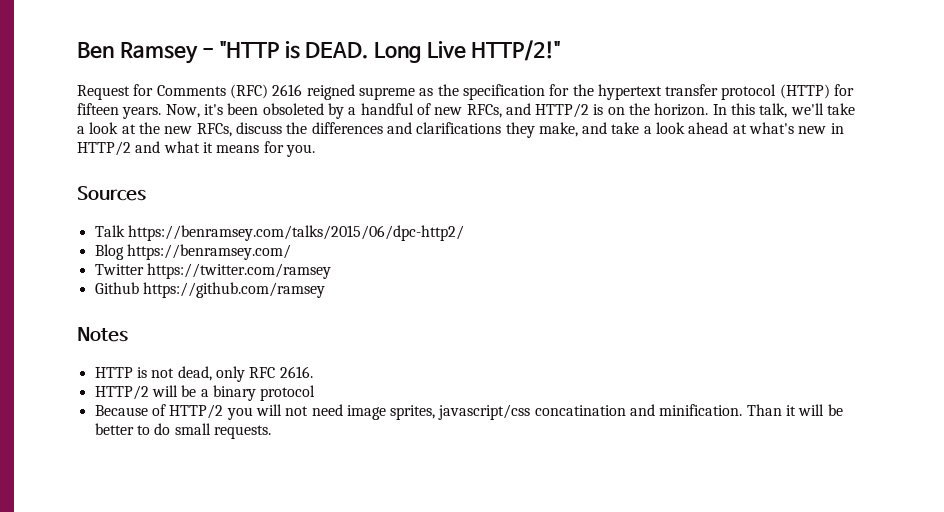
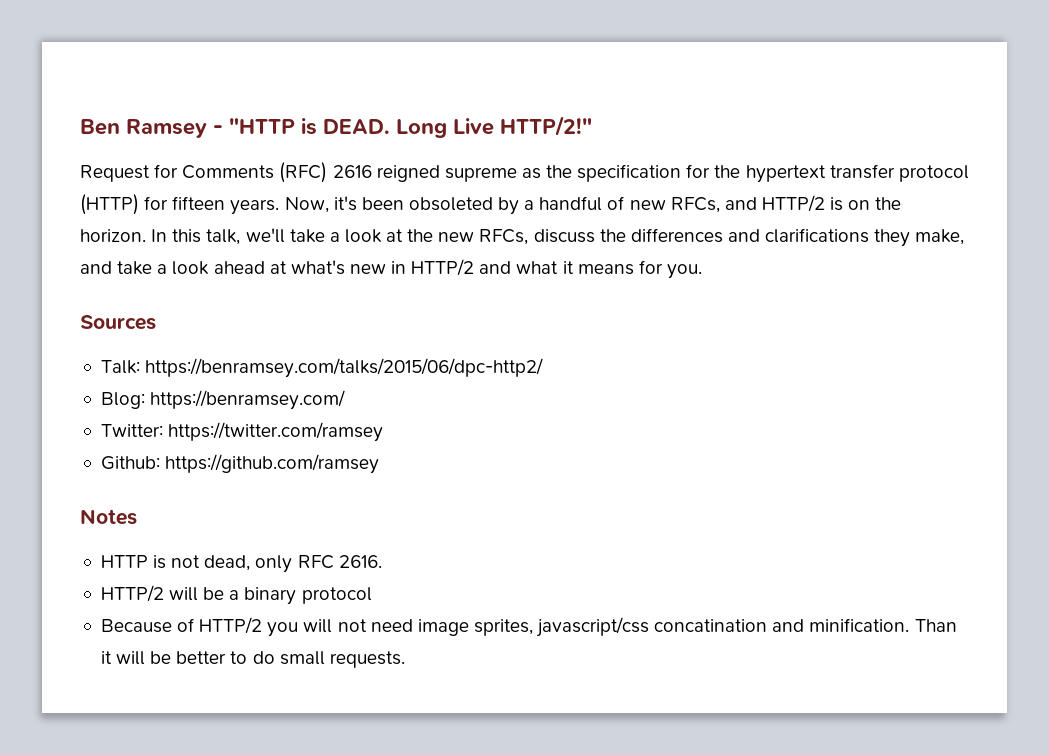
[94,225,125,237] Talk -> [100,360,140,374] Talk:
[94,244,124,260] Blog -> [100,392,145,409] Blog:
[94,264,144,275] Twitter -> [100,424,163,437] Twitter:
[94,282,139,294] Github -> [100,456,160,470] Github:

